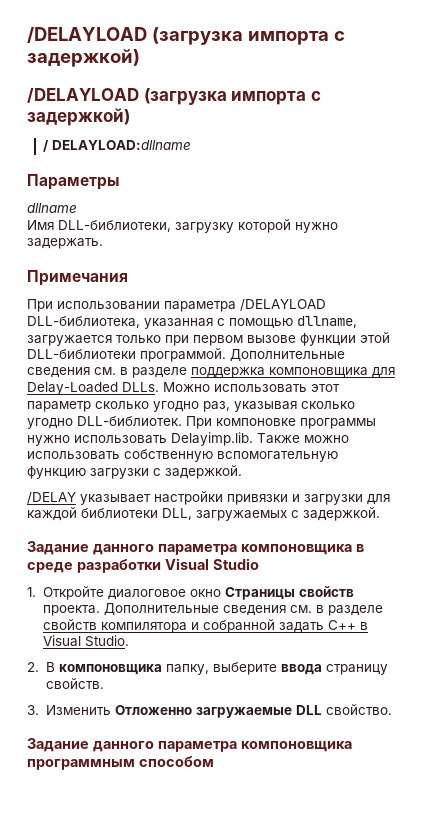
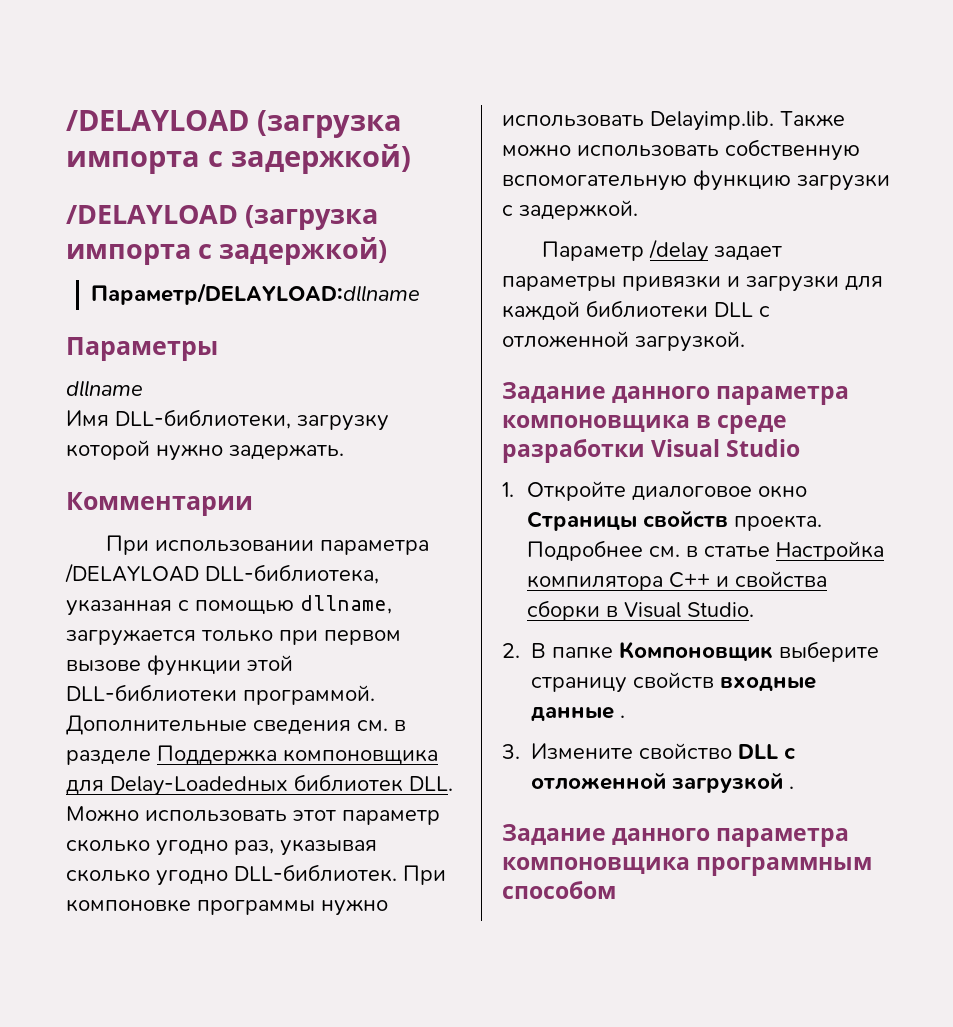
[43,140,192,152] / DELAYLOAD:dllname -> [91,283,421,305] Параметр/DELAYLOAD:dllname
[27,270,128,286] Примечания -> [66,492,253,516] Комментарии
[191,367,265,378] поддержка -> [157,745,277,765] Поддержка
[27,382,159,395] Delay-Loaded DLLs. -> [110,774,453,796] Delay-Loadedных библиотек DLL.
[27,491,223,505] /DELAY указывает настройки -> [541,239,782,262] [502,276,616,291] Параметр /delay задает параметры
[162,507,380,521] DLL, загружаемых с задержкой. -> [714,302,770,317] [502,331,745,352] DLL с отложенной загрузкой.
[104,603,384,616] [43,619,357,633] Дополнительные сведения см. в разделе свойств компилятора и собранной задать C++ -> [527,540,885,561] [527,571,828,591] [527,600,601,621] Подробнее см. в статье Настройка компилятора C++ и свойства сборки
[58,662,388,675] [45,678,104,689] [27,704,392,718] компоновщика папку, выберите ввода страницу свойств. // 3. Изменить Отложенно загружаемые DLL свойство. -> [552,641,879,662] [531,672,816,693] [531,706,625,722] [502,743,796,759] [531,772,794,793] папке Компоновщик выберите страницу свойств входные данные . // 3. Измените свойство DLL с отложенной загрузкой .

